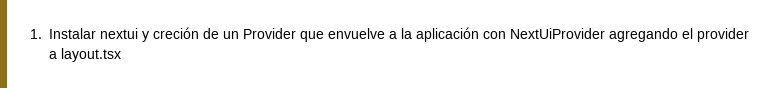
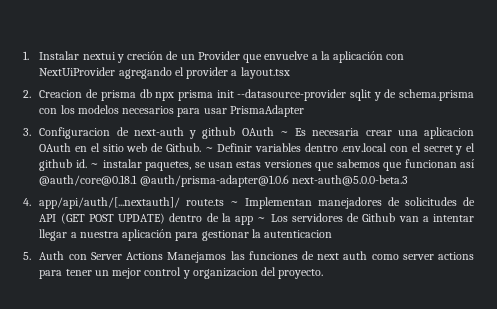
(121, 55) none -> [23,89,474,101] [39,105,304,117] [23,127,475,139] [39,143,475,155] [39,159,476,171] [39,175,408,187] [23,197,475,209] [39,213,474,225] [39,229,333,241] [23,251,475,263] [39,267,324,279] // 2. Creacion de prisma db npx prisma init --datasource-provider sqlit y de schema.prisma con los modelos necesarios para usar PrismaAdapter // 3. Configuracion de next-auth y github OAuth ~ Es necesaria crear una aplicacion OAuth en el sitio web de Github. ~ Definir variables dentro .env.local con el secret y el github id. ~ instalar paquetes, se usan estas versiones que sabemos que funcionan así @auth/core@0.18.1 @auth/prisma-adapter@1.0.6 next-auth@5.0.0-beta.3 // 4. app/api/auth/[...nextauth]/ route.ts ~ Implementan manejadores de solicitudes de API (GET POST UPDATE) dentro de la app ~ Los servidores de Github van a intentar llegar a nuestra aplicación para gestionar la autenticacion // 5. Auth con Server Actions Manejamos las funciones de next auth como server actions para tener un mejor control y organizacion del proyecto.

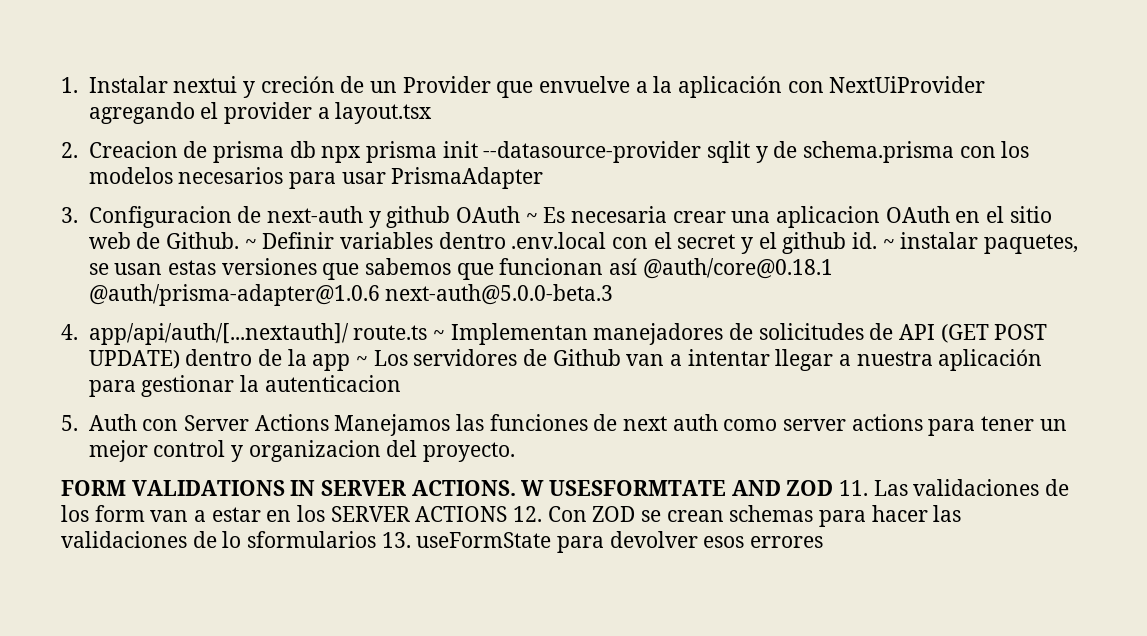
(324, 274) none -> [61,479,1070,496] [61,505,962,527] [61,531,824,553] // FORM VALIDATIONS IN SERVER ACTIONS. W USESFORMTATE AND ZOD 11. Las validaciones de los form van a estar en los SERVER ACTIONS 12. Con ZOD se crean schemas para hacer las validaciones de lo sformularios 13. useFormState para devolver esos errores

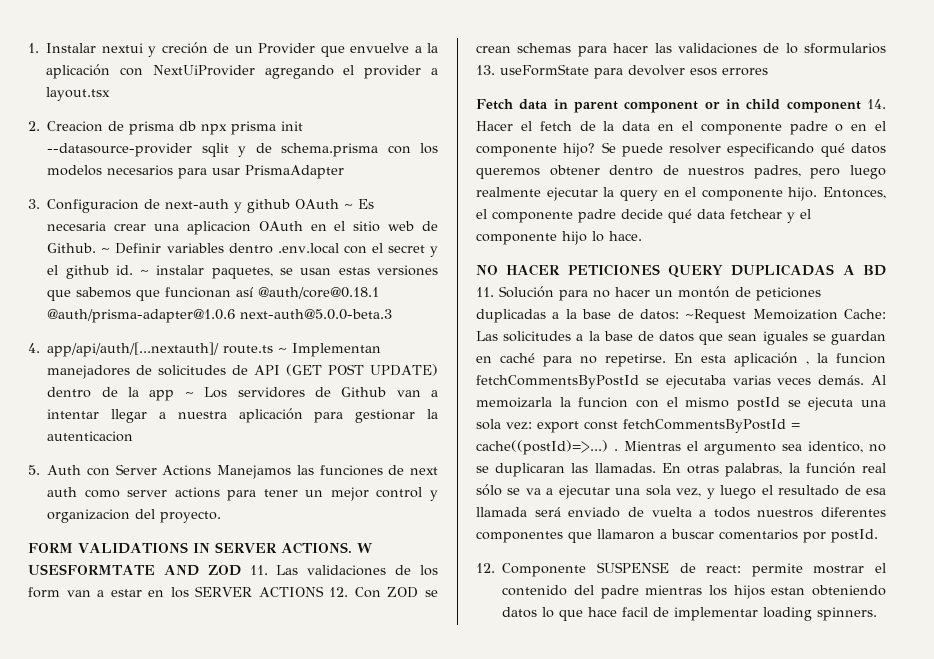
(824, 542) none -> [476,99,886,113] [476,121,886,135] [476,142,886,157] [476,165,886,179] [476,187,886,201] [476,209,811,223] [476,231,642,245] [476,264,886,278] [476,286,821,301] [476,309,886,323] [476,331,886,345] [476,352,886,367] [476,375,886,389] [476,397,886,411] [476,419,800,433] [476,440,886,455] [476,462,886,477] [476,484,886,499] [476,507,886,518] [476,529,878,543] [476,562,886,577] [502,585,886,599] [502,607,878,621] // Fetch data in parent component or in child component 14. Hacer el fetch de la data en el componente padre o en el componente hijo? Se puede resolver especificando qué datos queremos obtener dentro de nuestros padres, pero luego realmente ejecutar la query en el componente hijo. Entonces, el componente padre decide qué data fetchear y el componente hijo lo hace. // NO HACER PETICIONES QUERY DUPLICADAS A BD 11. Solución para no hacer un montón de peticiones duplicadas a la base de datos: ~Request Memoization Cache: Las solicitudes a la base de datos que sean iguales se guardan en caché para no repetirse. En esta aplicación , la funcion fetchCommentsByPostId se ejecutaba varias veces demás. Al memoizarla la funcion con el mismo postId se ejecuta una sola vez: export const fetchCommentsByPostId = cache((postId)=>...) . Mientras el argumento sea identico, no se duplicaran las llamadas. En otras palabras, la función real sólo se va a ejecutar una sola vez, y luego el resultado de esa llamada será enviado de vuelta a todos nuestros diferentes componentes que llamaron a buscar comentarios por postId. // 12. Componente SUSPENSE de react: permite mostrar el contenido del padre mientras los hijos estan obteniendo datos lo que hace facil de implementar loading spinners.

